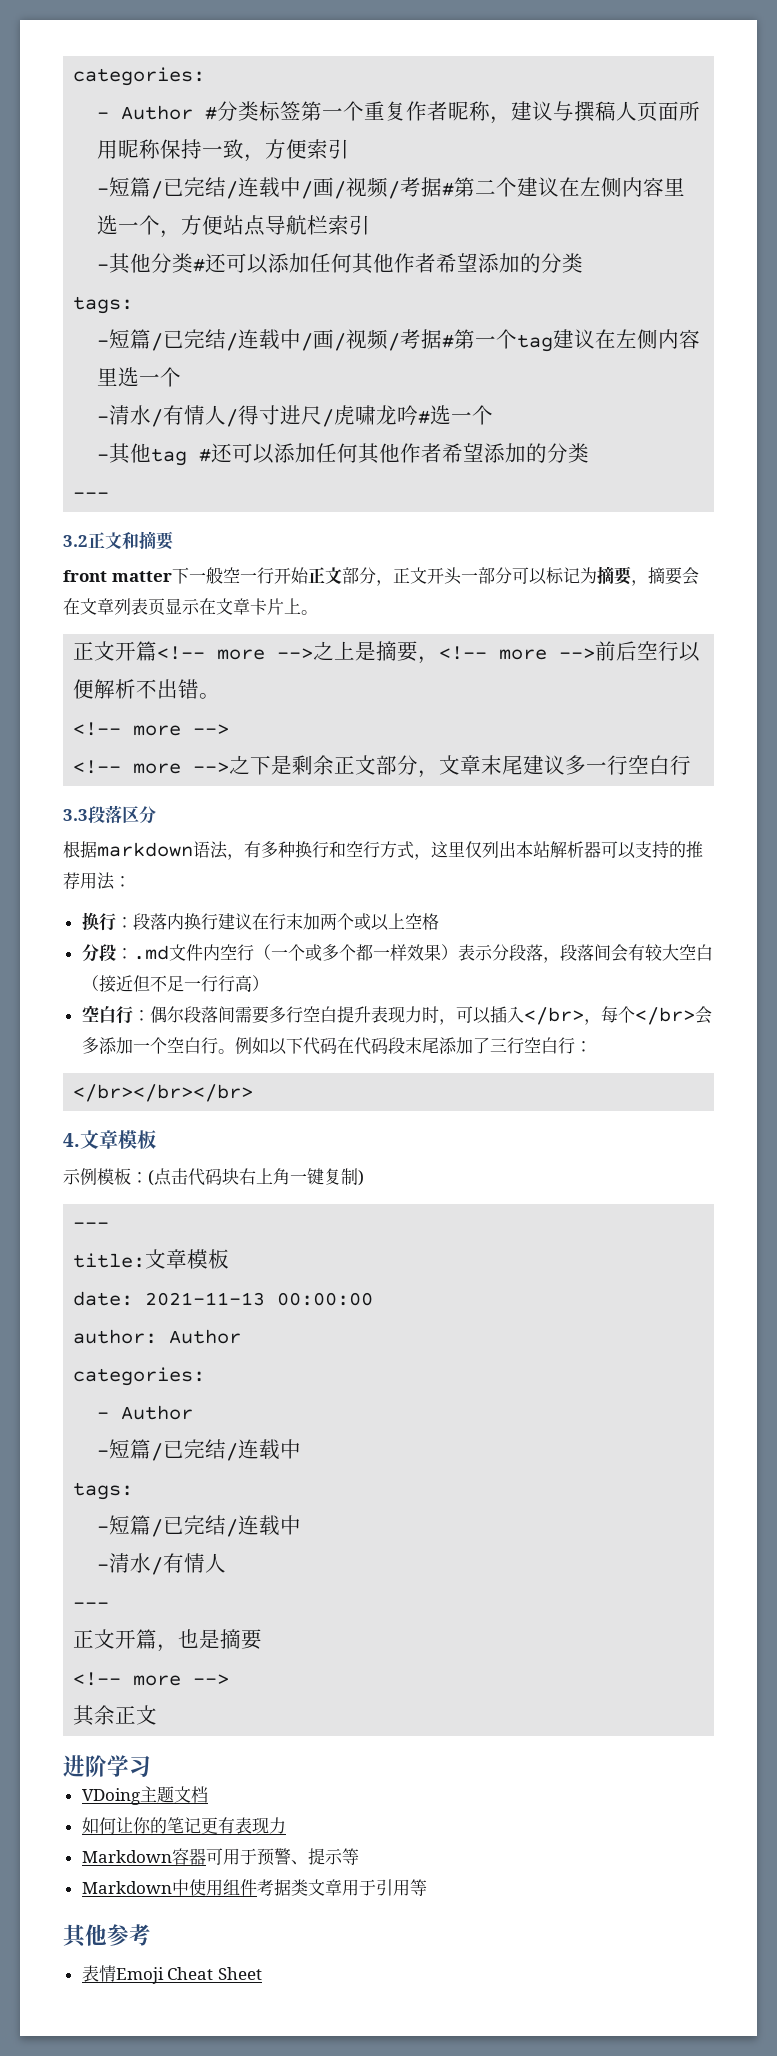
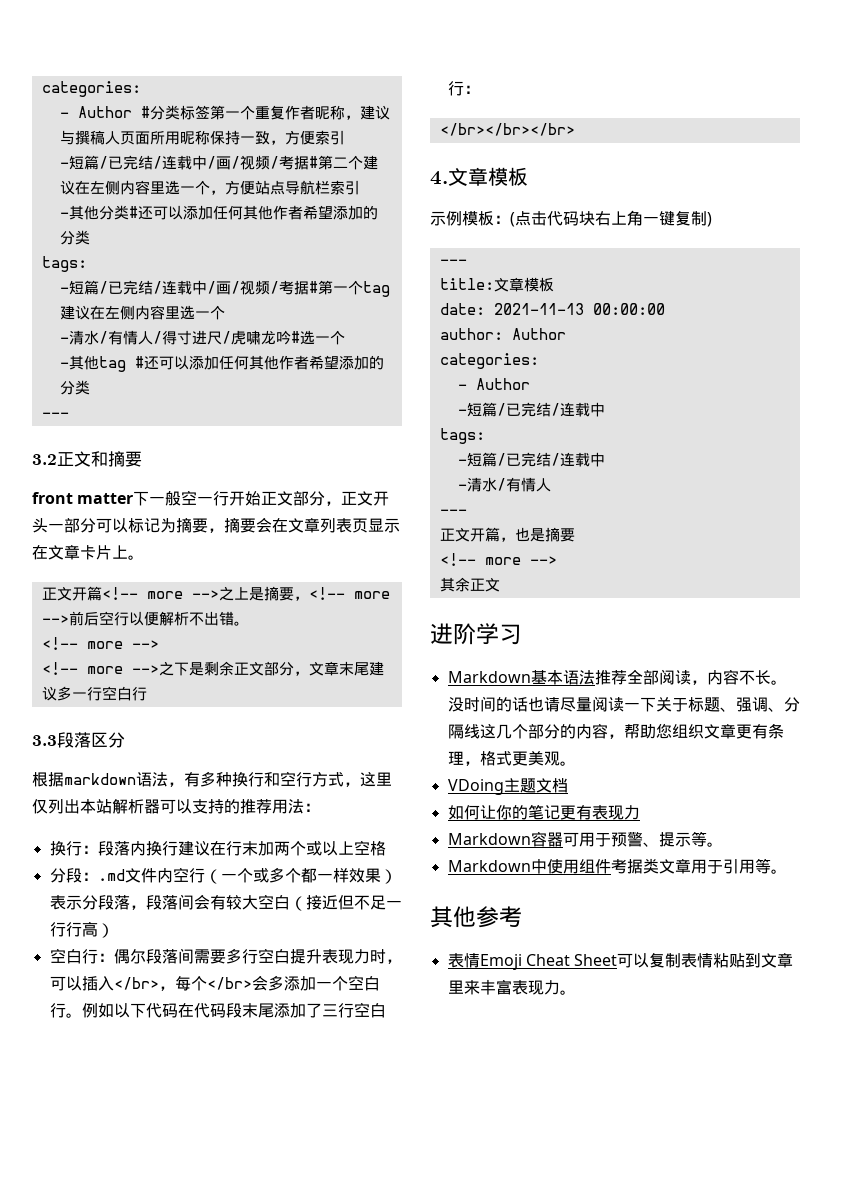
(151, 1766) none -> [447,669,787,685] [447,696,800,712] [447,723,784,739] [447,751,576,766] // Markdown基本语法推荐全部阅读，内容不长。没时间的话也请尽量阅读一下关于标题、强调、分隔线这几个部分的内容，帮助您组织文章更有条理，格式更美观。
(359, 1856) none -> [706,842,723,847] 。
(427, 1887) none -> [770,869,787,874] 。
(262, 1973) none -> [617,953,794,968] [447,979,576,995] 可以复制表情粘贴到文章里来丰富表现力。

